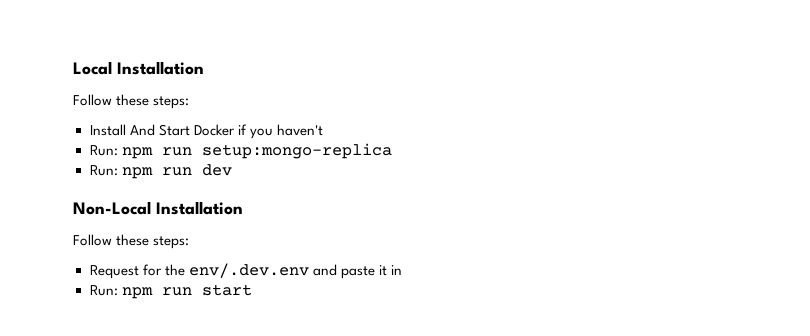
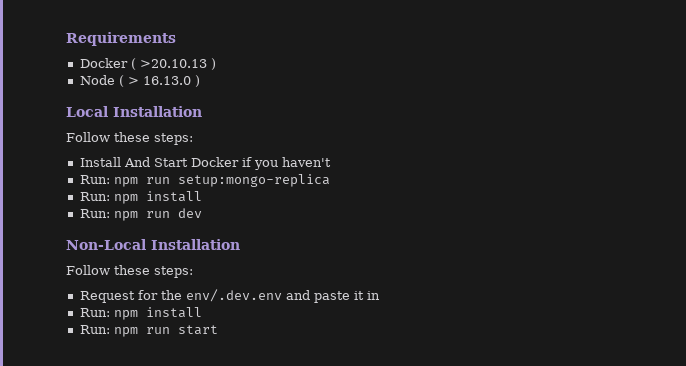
(73, 68) none -> [66,32,176,46] [79,58,216,70] [79,75,200,87] Requirements // Docker ( >20.10.13 ) // Node ( > 16.13.0 ) //
(392, 151) none -> [79,191,202,204] // Run: npm install
(402, 270) none -> [79,307,202,320] // Run: npm install

